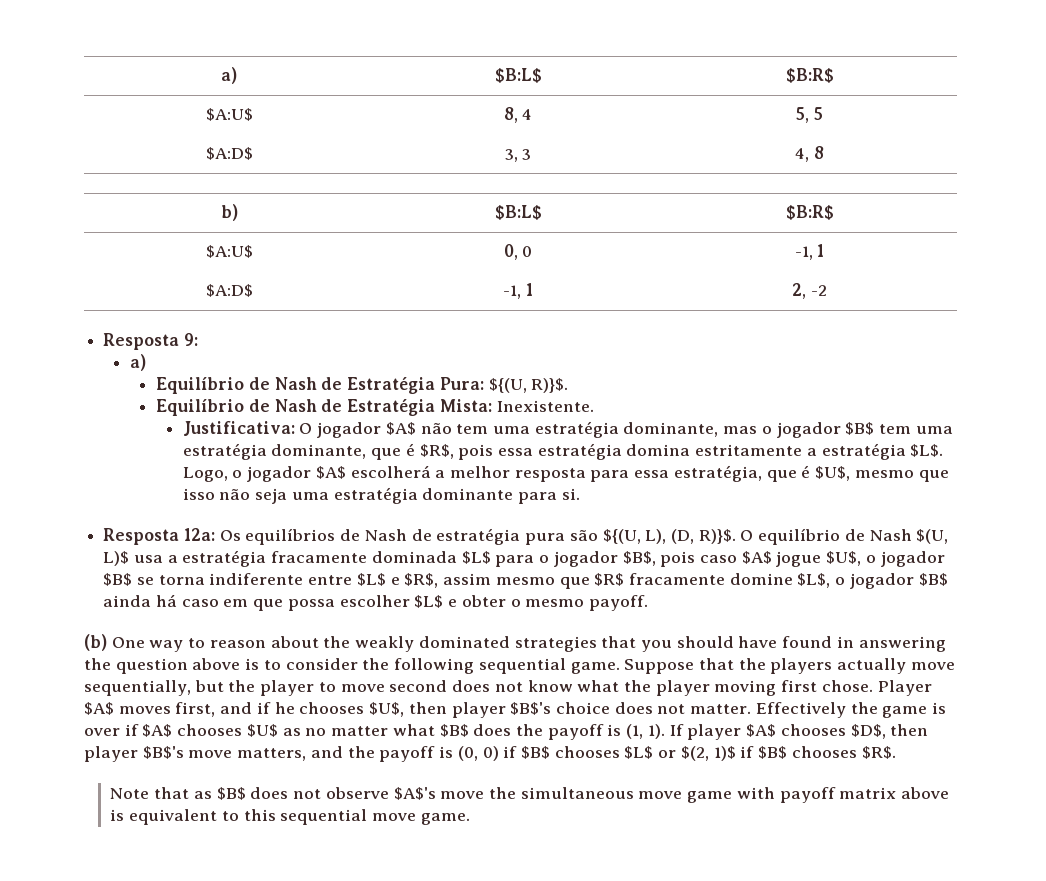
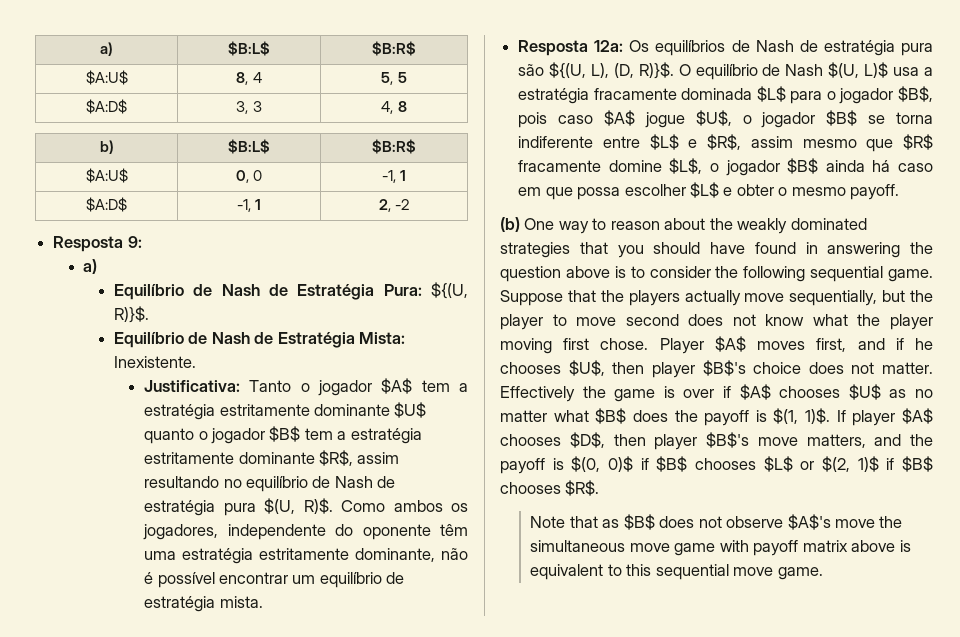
[299,421,953,438] [182,443,944,460] [182,465,949,482] [182,487,580,504] O jogador $A$ não tem uma estratégia dominante, mas o jogador $B$ tem uma estratégia dominante, que é $R$, pois essa estratégia domina estritamente a estratégia $L$. Logo, o jogador $A$ escolherá a melhor resposta para essa estratégia, que é $U$, mesmo que isso não seja uma estratégia dominante para si. -> [249,378,468,396] [144,402,427,420] [144,426,422,444] [144,450,400,466] [144,476,396,492] [144,498,469,516] [143,524,468,540] [144,548,468,564] [144,572,405,588] [144,596,263,612] Tanto o jogador $A$ tem a estratégia estritamente dominante $U$ quanto o jogador $B$ tem a estratégia estritamente dominante $R$, assim resultando no equilíbrio de Nash de estratégia pura $(U, R)$. Como ambos os jogadores, independente do oponente têm uma estratégia estritamente dominante, não é possível encontrar um equilíbrio de estratégia mista.
[626,724,665,739] (1, 1). -> [773,408,831,424] $(1, 1)$.
[457,746,499,761] (0, 0) -> [571,456,633,472] $(0, 0)$

